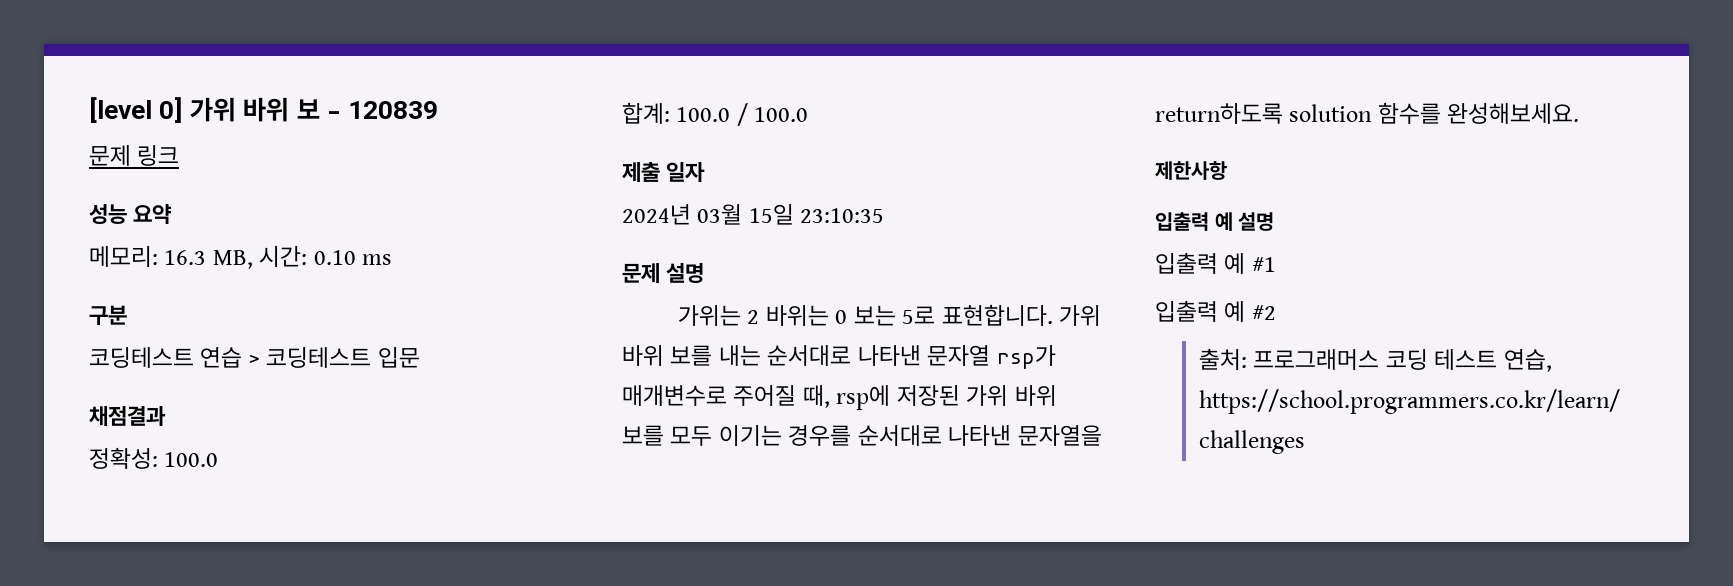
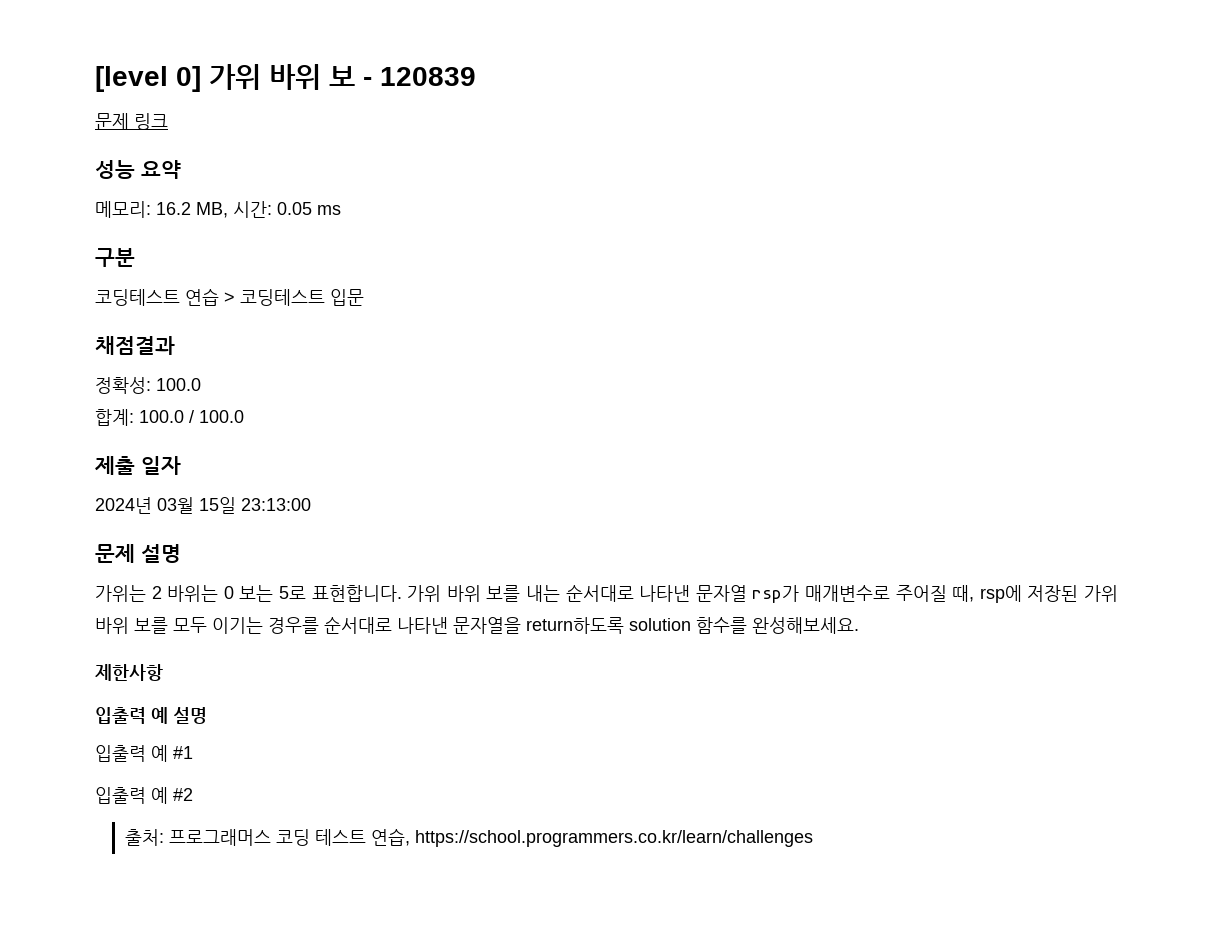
[164,250,207,265] 16.3 -> [156,202,191,215] 16.2
[313,250,356,265] 0.10 -> [277,202,312,215] 0.05
[800,208,885,223] 23:10:35 -> [241,498,311,511] 23:13:00

